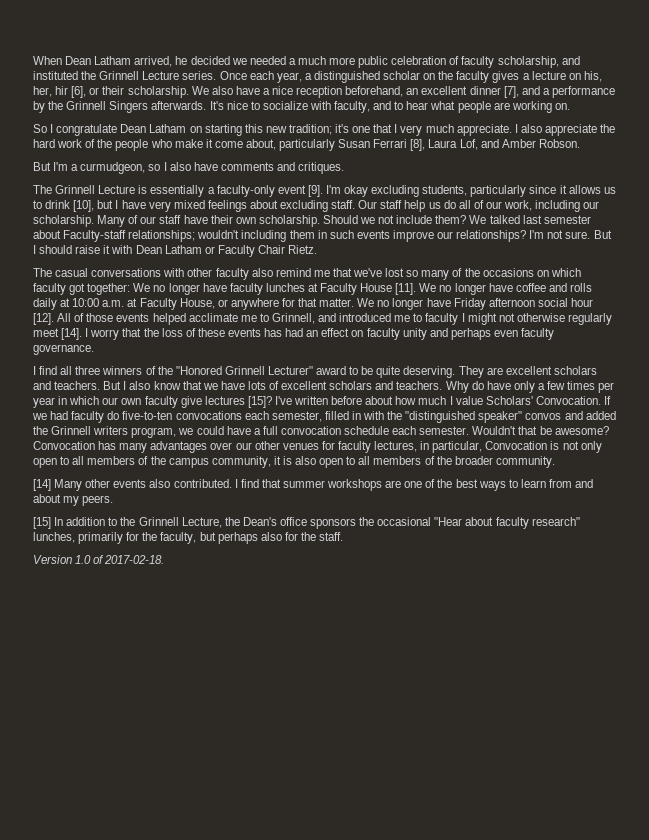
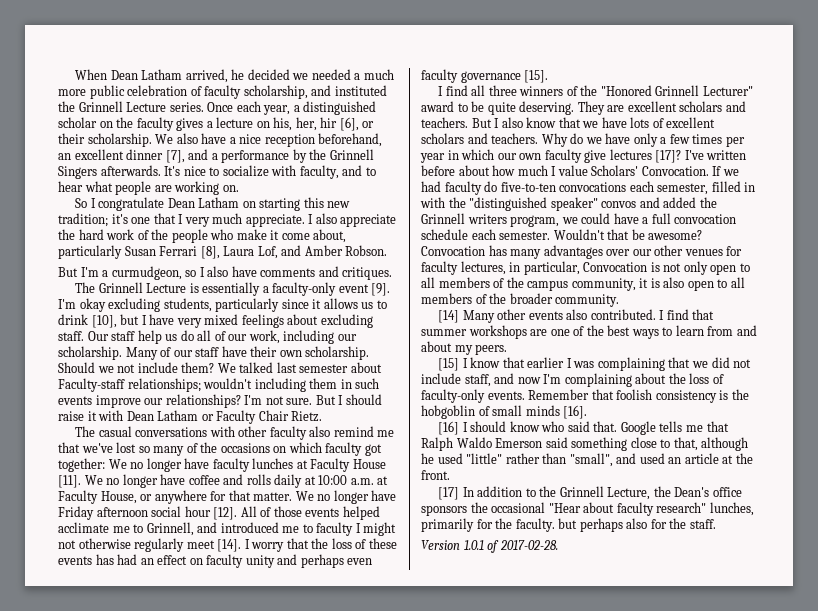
[33,344,94,355] governance. -> [460,70,549,83] governance [15].
(484, 385) none -> [585,137,602,144] we
[247,396,272,408] [15]? -> [655,150,682,163] [17]?
(51, 523) none -> [462,357,752,371] [421,373,724,387] [421,389,749,403] [421,405,588,419] [438,421,729,435] [421,437,749,451] [421,453,753,467] [421,470,450,480] [438,487,460,500] I know that earlier I was complaining that we did not include staff, and now I'm complaining about the loss of faculty-only events. Remember that foolish consistency is the hobgoblin of small minds [16]. // [16] I should know who said that. Google tells me that Ralph Waldo Emerson said something close to that, although he used "little" rather than "small", and used an article at the front. // [17]
[160,532,197,544] faculty, -> [515,518,555,532] faculty.
[75,555,165,564] 1.0 of 2017-02-18. -> [463,540,558,553] 1.0.1 of 2017-02-28.

